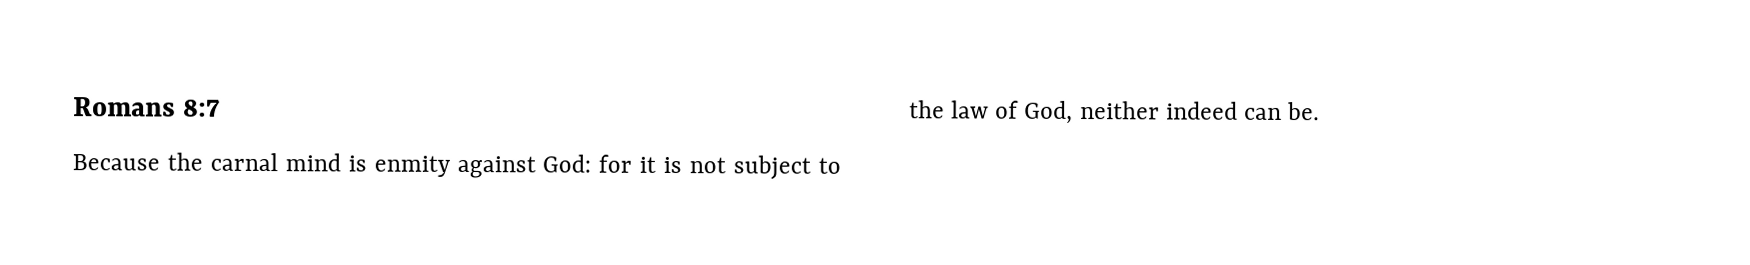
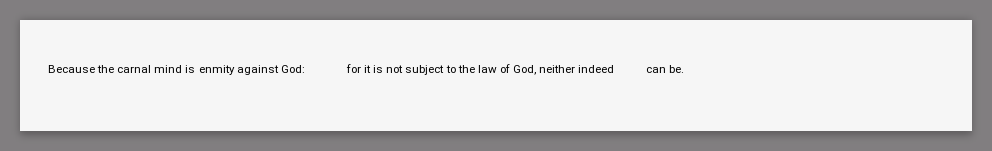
[73,97,221,117] Romans 8:7 // -> (48, 69) none

